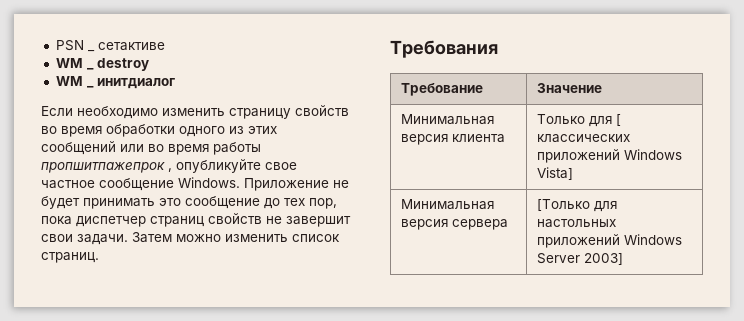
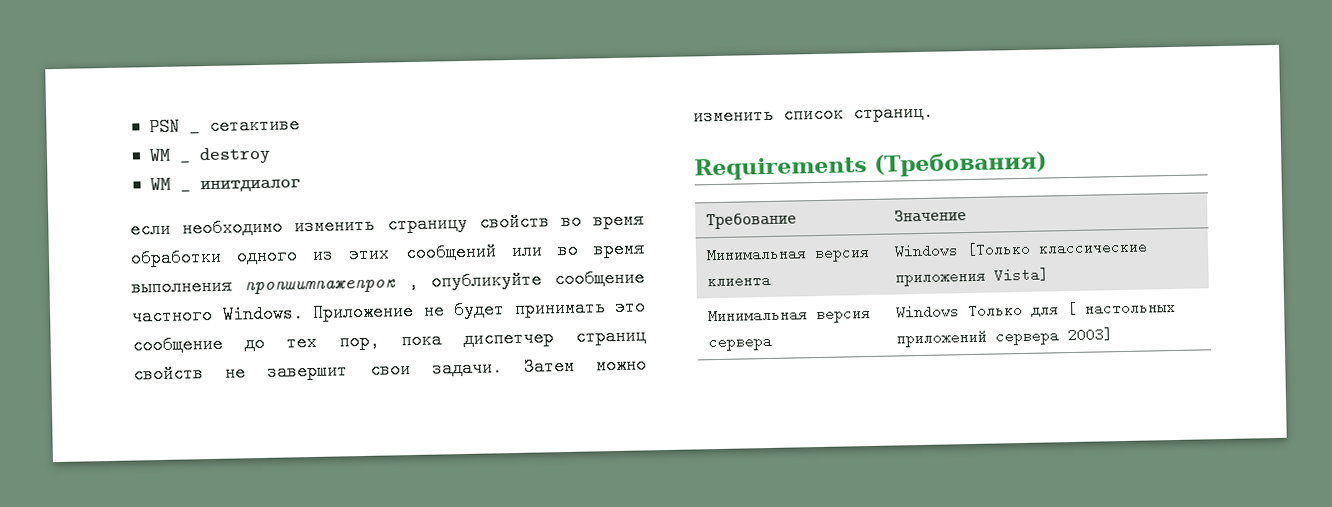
[41,106,73,116] Если -> [130,221,171,239] если
[213,142,261,155] работы -> [131,278,232,297] выполнения
[265,162,297,170] [41,178,174,191] свое частное сообщение -> [554,270,645,289] [132,307,213,326] сообщение частного
[390,40,498,58] Требования -> [694,150,1047,181] Requirements (Требования)
[536,114,621,127] [536,134,630,143] [536,149,682,163] [536,167,573,180] [400,199,494,210] [400,219,508,230] [536,199,617,212] [536,219,616,228] [536,234,682,248] [536,253,580,264] Только для [ классических приложений Windows Vista] // Минимальная версия сервера | [Только для настольных приложений Windows Server -> [894,237,1149,259] [895,266,1050,287] [708,303,872,325] [708,331,773,352] [896,297,1177,320] [896,326,1060,348] Windows [Только классические приложения Vista] // Минимальная версия сервера | Windows Только для [ настольных приложений сервера

